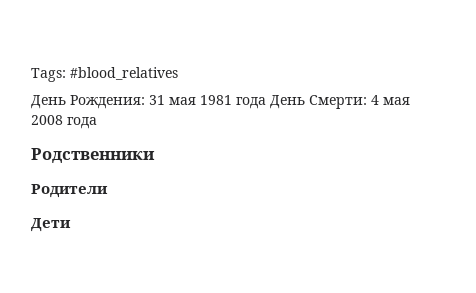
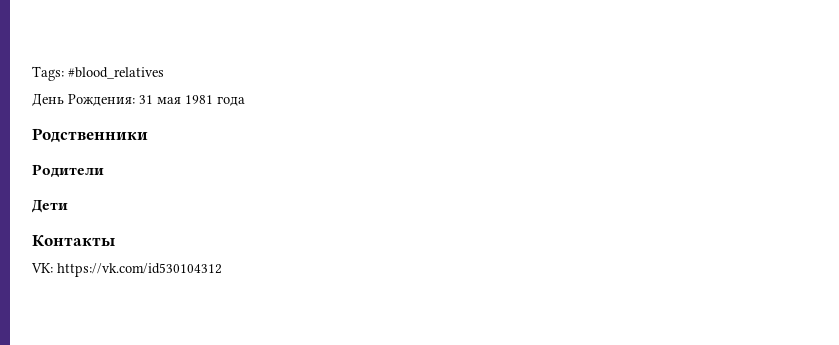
[270,95,410,109] [31,115,97,129] День Смерти: 4 мая 2008 года -> (245, 101) none
(71, 225) none -> [32,235,115,247] [31,263,222,277] // Контакты // VK: https://vk.com/id530104312

